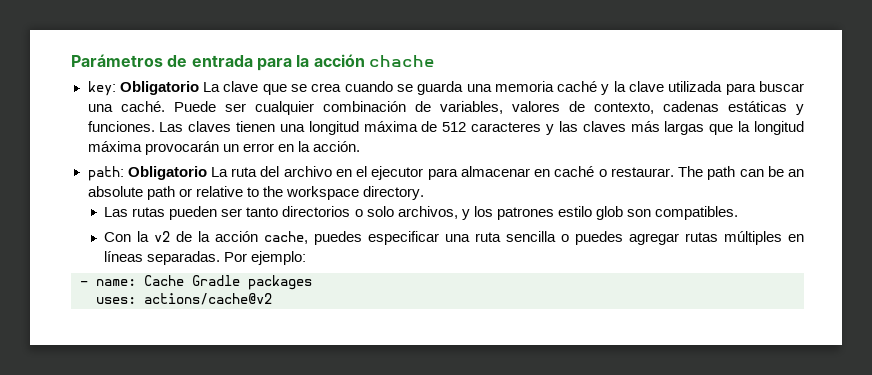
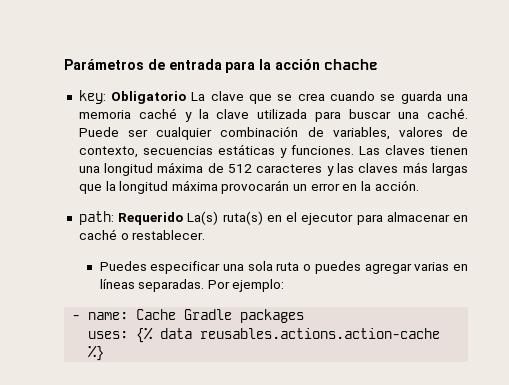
[662,101,719,112] cadenas -> [142,146,213,155] secuencias
[127,166,332,180] Obligatorio La ruta del archivo -> [118,211,263,225] Requerido La(s) ruta(s)
[610,166,804,180] [87,186,424,200] [104,206,738,220] [104,231,557,245] restaurar. The path can be an absolute path or relative to the workspace directory. // Las rutas pueden ser tanto directorios o solo archivos, y los patrones estilo glob son compatibles. // Con la v2 de la acción cache, puedes especificar una ruta sencilla -> [132,230,206,240] [99,261,300,274] restablecer. // Puedes especificar una sola ruta
[685,231,783,245] rutas múltiples -> [414,262,450,271] varias
[144,293,272,305] actions/cache@v2 -> [136,327,441,343] [88,345,105,361] {% data reusables.actions.action-cache %}

